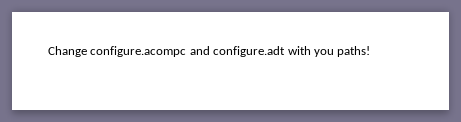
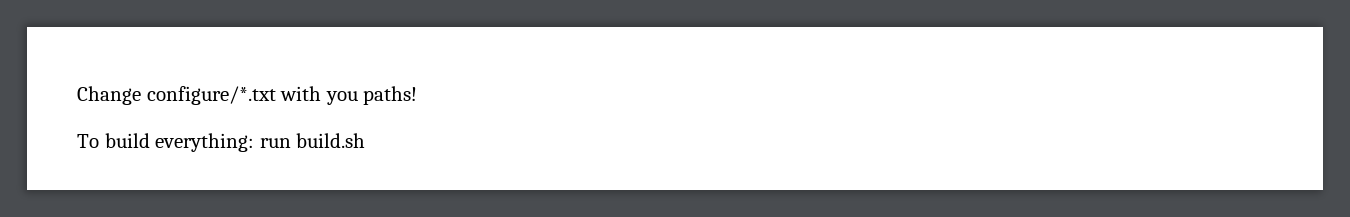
[90,46,286,57] configure.acompc and configure.adt -> [146,86,276,105] configure/*.txt
(371, 51) none -> [77,133,366,152] // To build everything: run build.sh

